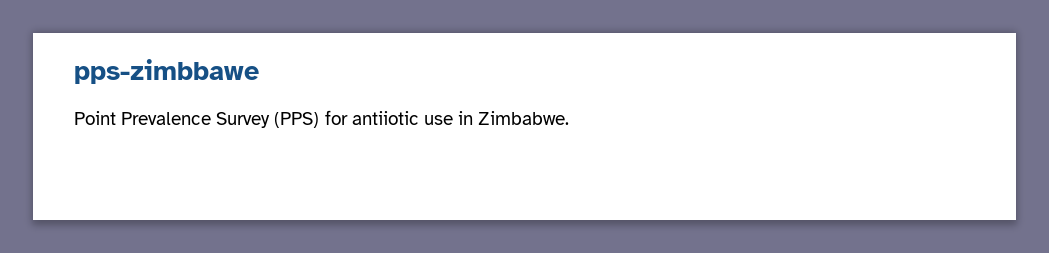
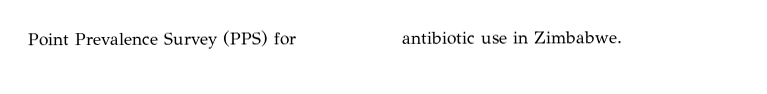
[74,59,259,84] pps-zimbbawe // -> (27, 40) none
[351,111,419,125] antiiotic -> [401,31,475,45] antibiotic

